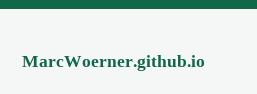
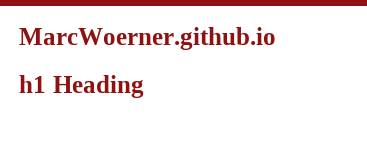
(205, 63) none -> [19,75,144,98] // h1 Heading

